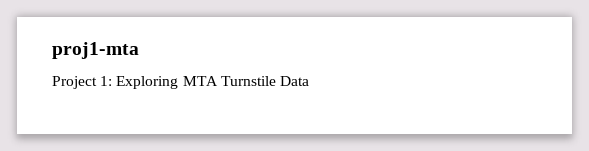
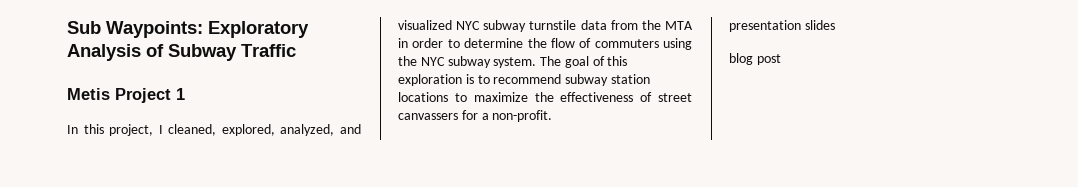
[52,42,139,59] [52,76,309,89] proj1-mta // Project 1: Exploring MTA Turnstile Data -> [67,21,309,38] [67,44,296,61] [67,88,185,103] [67,124,361,136] [398,20,693,32] [398,38,692,50] [398,56,628,68] [398,74,650,86] [398,92,692,102] [398,110,553,122] [729,20,835,32] [729,53,781,65] Sub Waypoints: Exploratory Analysis of Subway Traffic // Metis Project 1 // In this project, I cleaned, explored, analyzed, and visualized NYC subway turnstile data from the MTA in order to determine the flow of commuters using the NYC subway system. The goal of this exploration is to recommend subway station locations to maximize the effectiveness of street canvassers for a non-profit. // presentation slides // blog post

